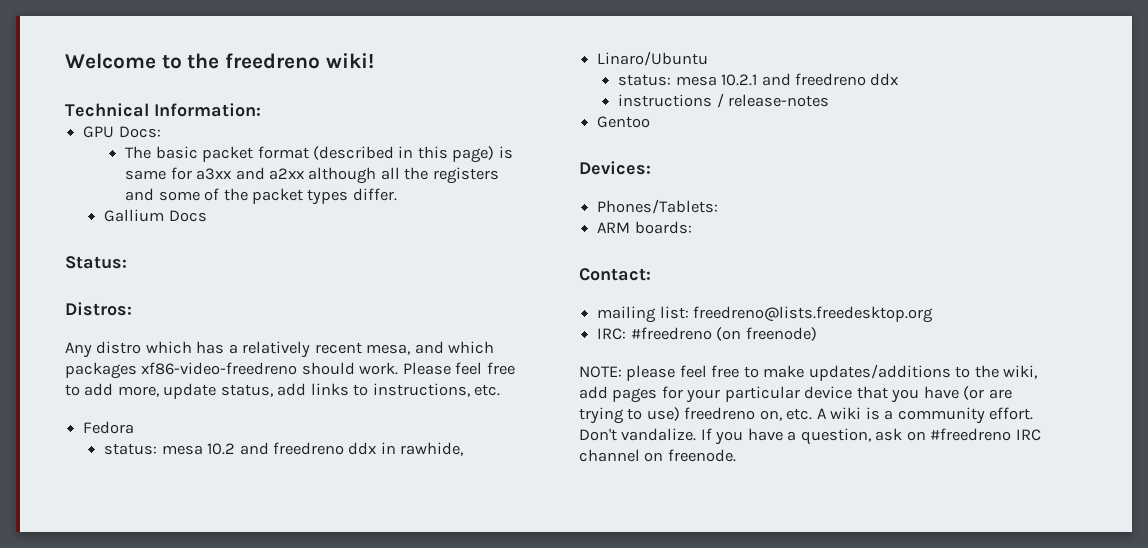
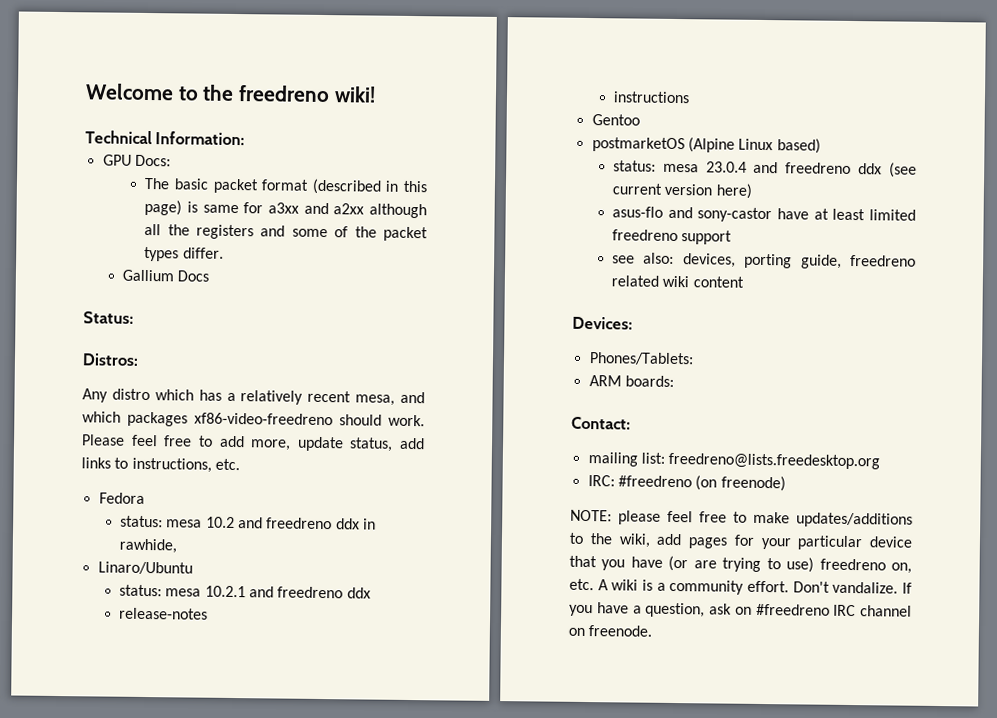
[618,93,724,108] instructions / -> (371, 593) none
(830, 100) none -> [612,91,690,104] // instructions
(651, 122) none -> [591,137,821,154] [612,160,917,178] [611,183,753,199] [611,206,916,223] [611,229,733,245] [611,252,916,269] [610,275,744,288] // postmarketOS (Alpine Linux based) // status: mesa 23.0.4 and freedreno ddx (see current version here) // asus-flo and sony-castor have at least limited freedreno support // see also: devices, porting guide, freedreno related wiki content

